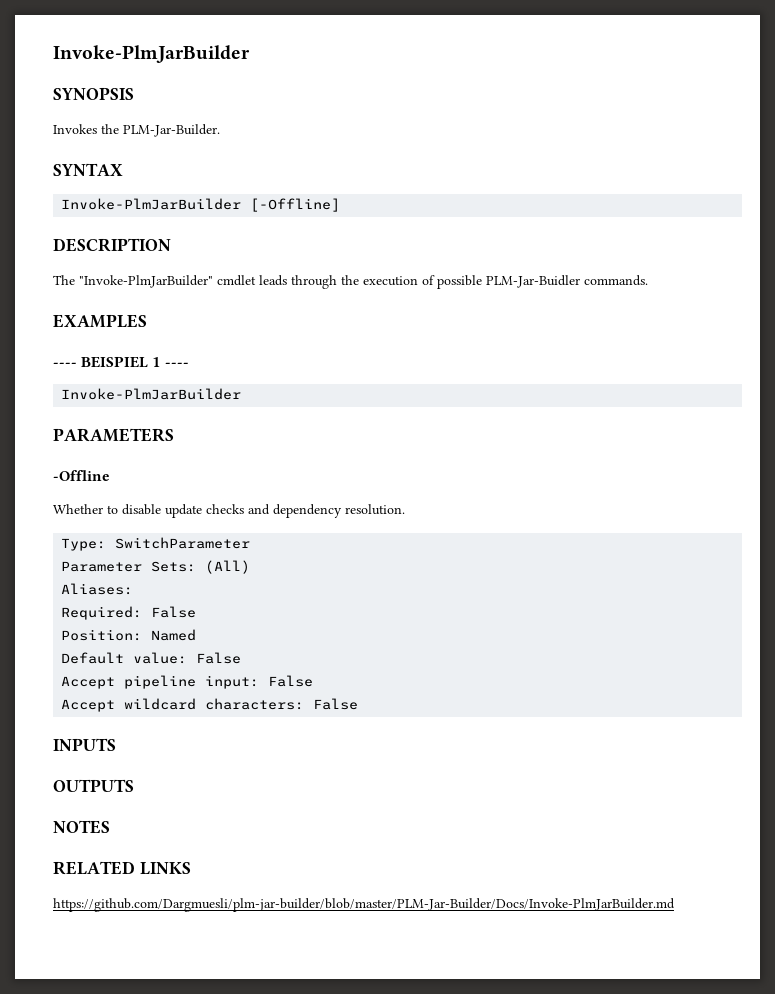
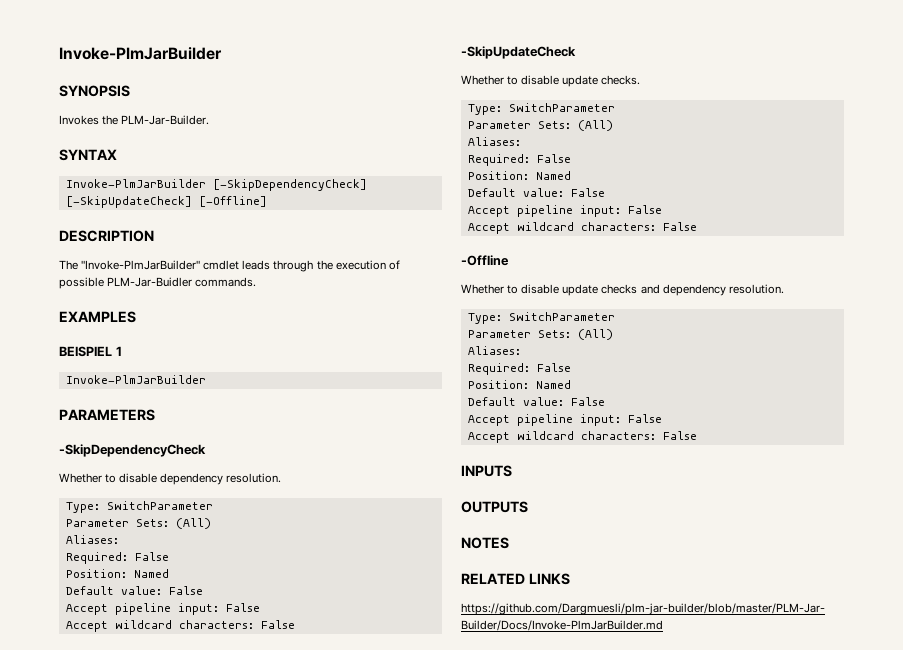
(242, 204) none -> [212,179,367,191] [65,196,192,208] [-SkipDependencyCheck] [-SkipUpdateCheck]
[53,362,77,367] ---- -> (136, 317) none
[164,362,189,367] ---- -> (122, 351) none
(174, 435) none -> [59,444,206,457] [59,473,282,485] [65,501,213,513] [65,518,211,529] [65,535,119,544] [65,552,169,564] [65,569,169,578] [65,586,203,595] [65,603,260,615] [65,620,295,632] [461,46,576,59] [461,75,641,87] [467,103,615,115] [467,120,613,131] [467,137,521,146] [467,154,571,166] [467,171,571,180] [467,188,605,197] [467,205,662,217] [467,222,697,234] // -SkipDependencyCheck // Whether to disable dependency resolution. // Type: SwitchParameter // Parameter Sets: (All) // Aliases: // Required: False // Position: Named // Default value: False // Accept pipeline input: False // Accept wildcard characters: False // -SkipUpdateCheck // Whether to disable update checks. // Type: SwitchParameter // Parameter Sets: (All) // Aliases: // Required: False // Position: Named // Default value: False // Accept pipeline input: False // Accept wildcard characters: False

